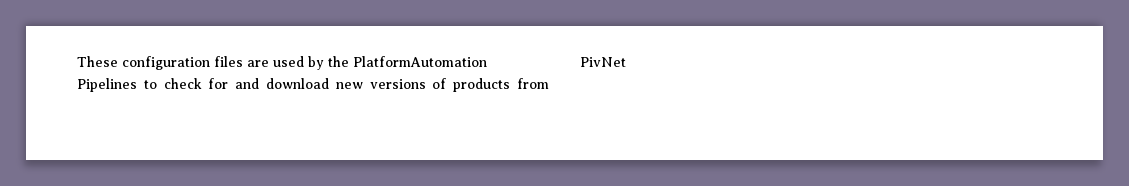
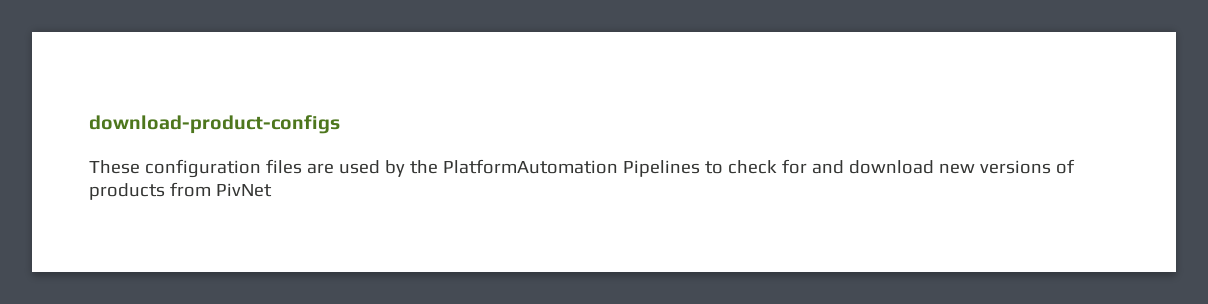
(77, 61) none -> [89,115,340,134] download-product-configs //

